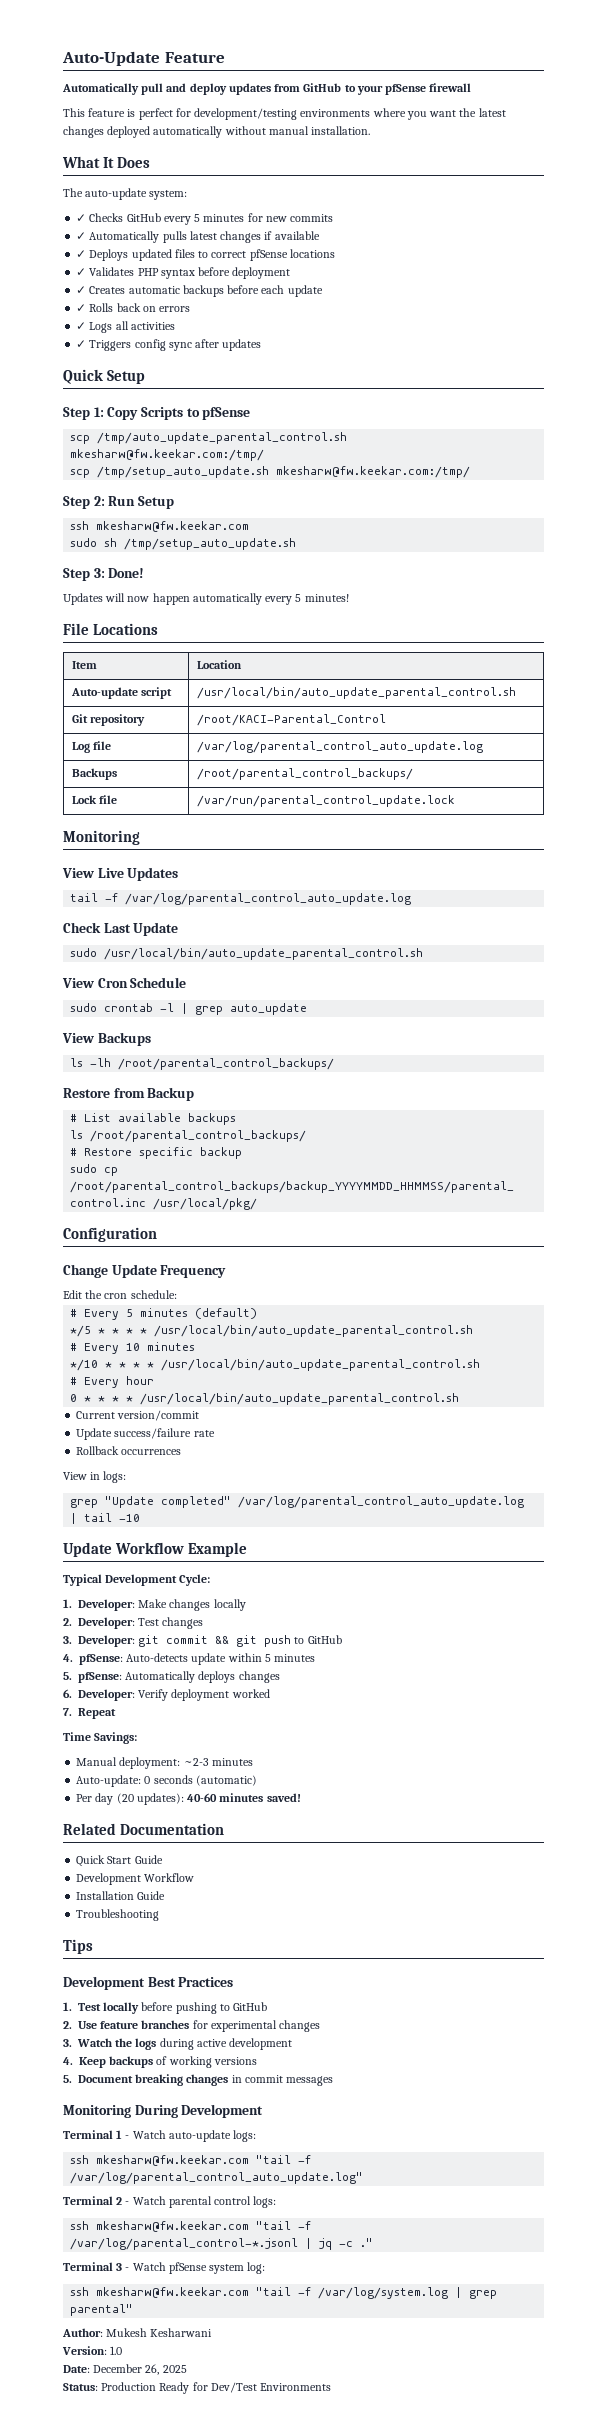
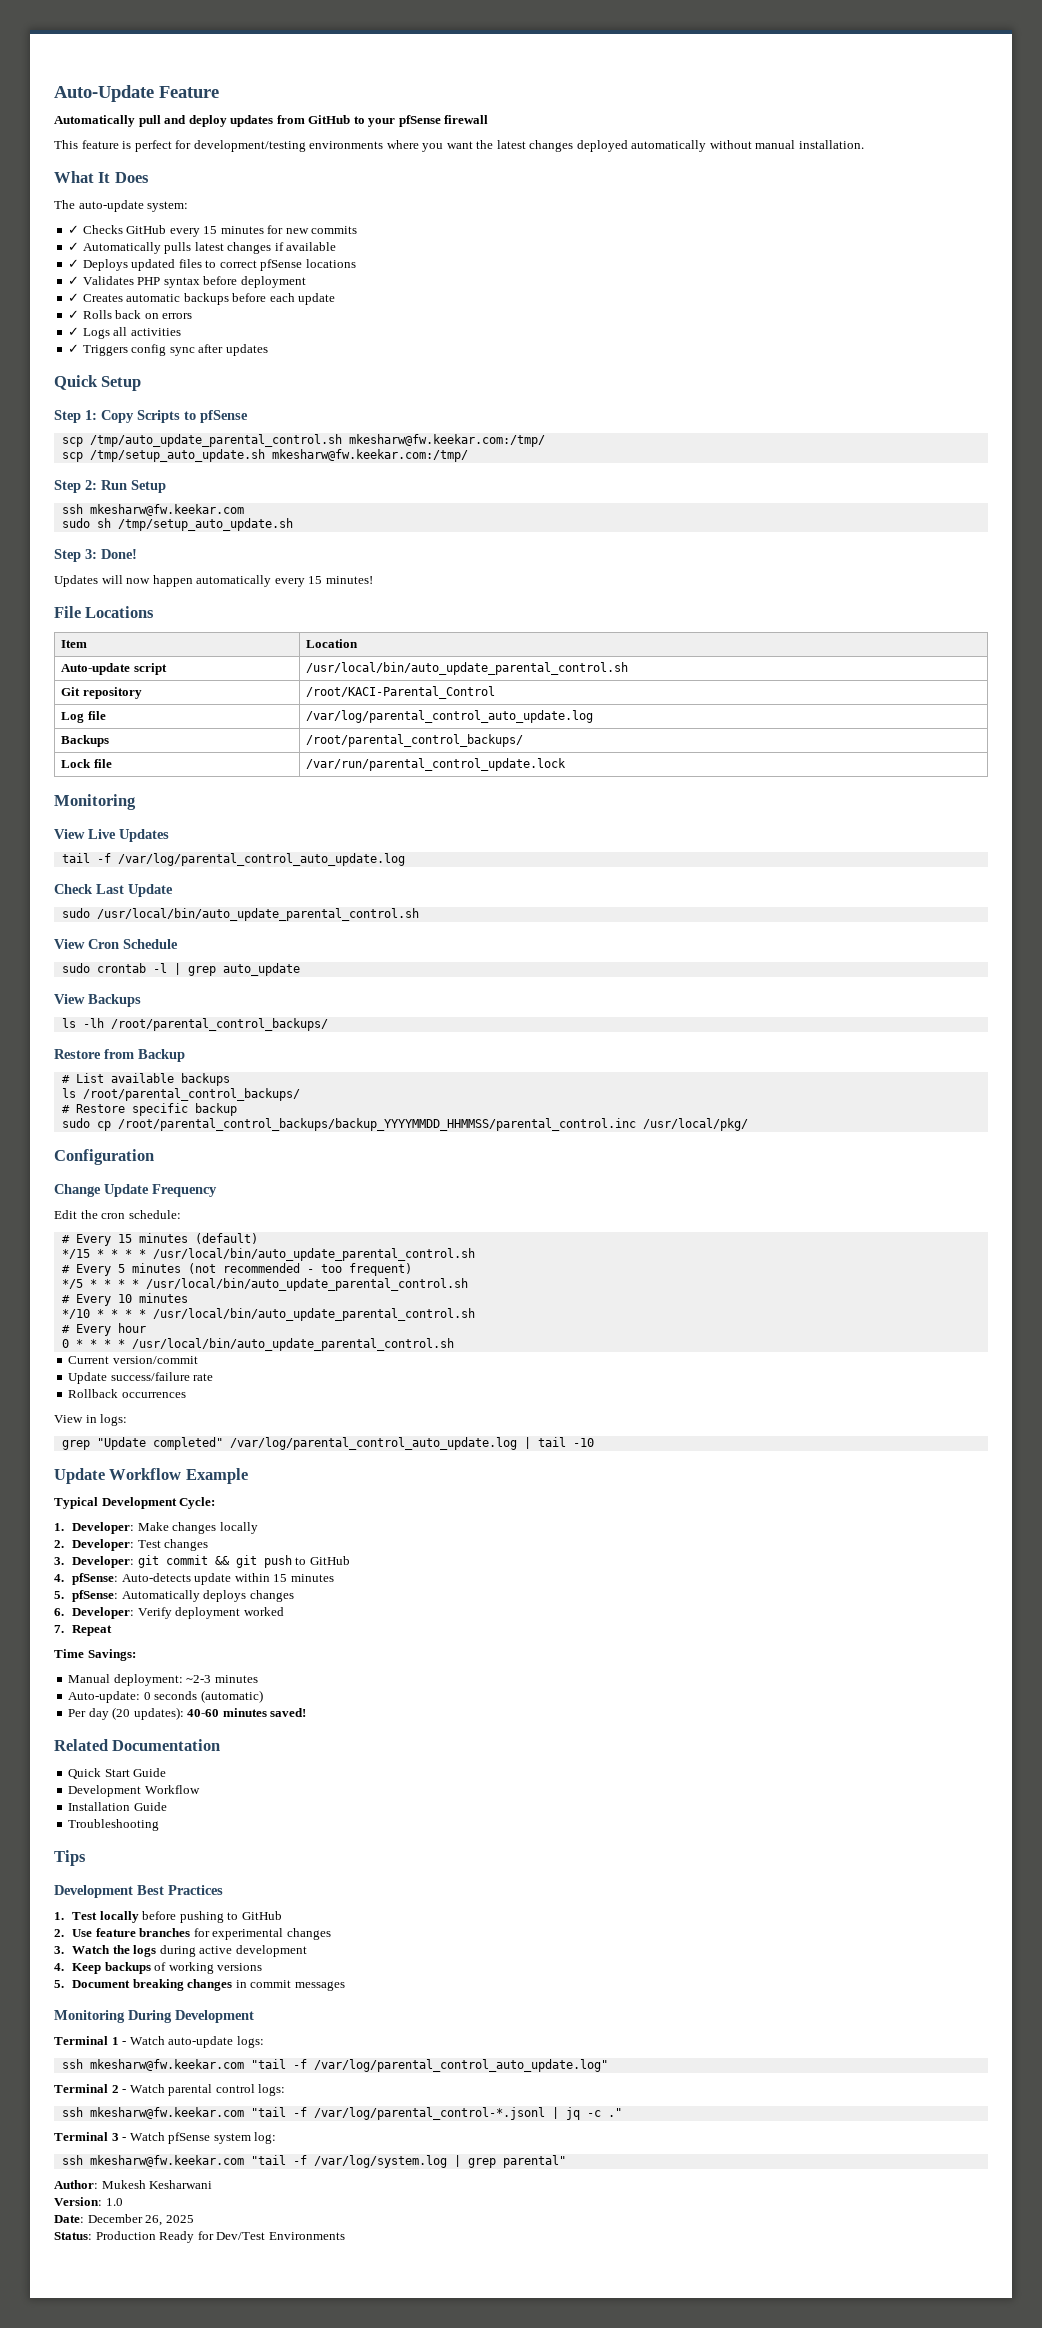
[194,214,201,222] 5 -> [203,226,218,234] 15
[295,594,302,602] 5 -> [308,576,323,584] 15
(177, 1294) none -> [61,1233,258,1246] [61,1248,475,1261] // # Every 15 minutes (default) // */15 * * * * /usr/local/bin/auto_update_parental_control.sh
[195,1308,258,1319] (default) -> [187,1263,412,1276] (not recommended - too frequent)
[264,1654,271,1662] 5 -> [273,1574,288,1582] 15

